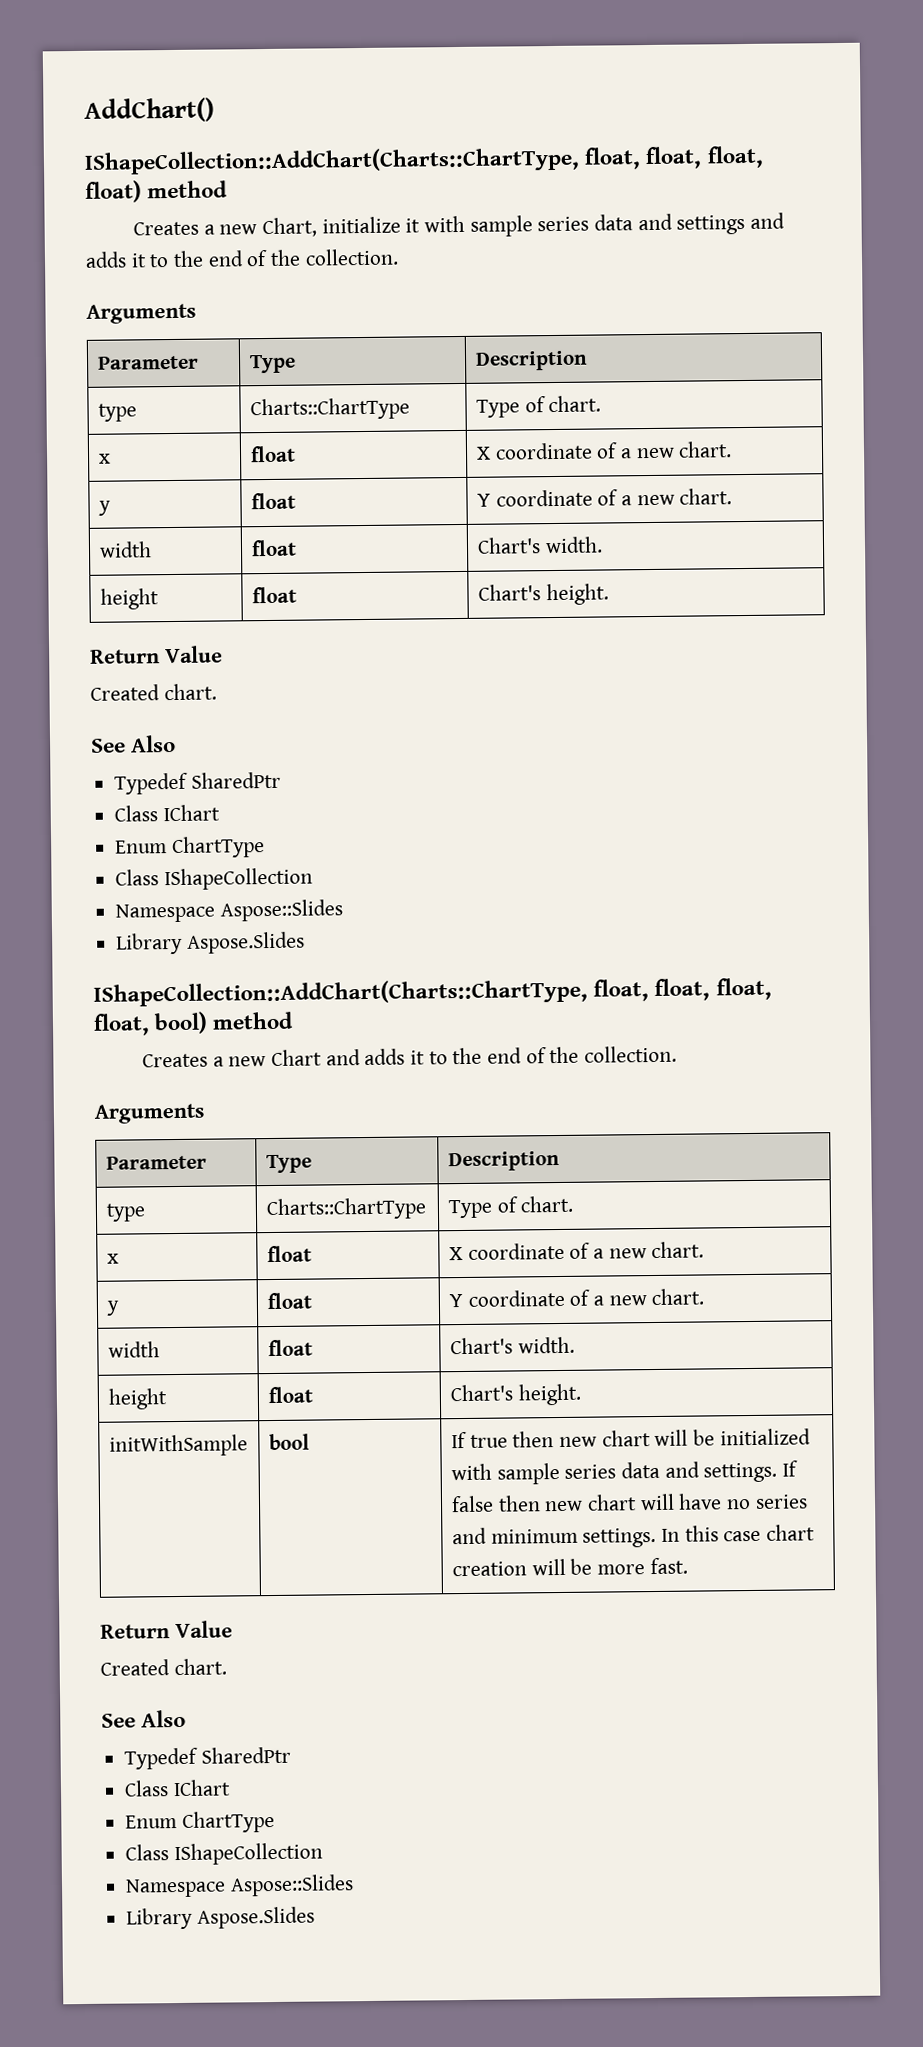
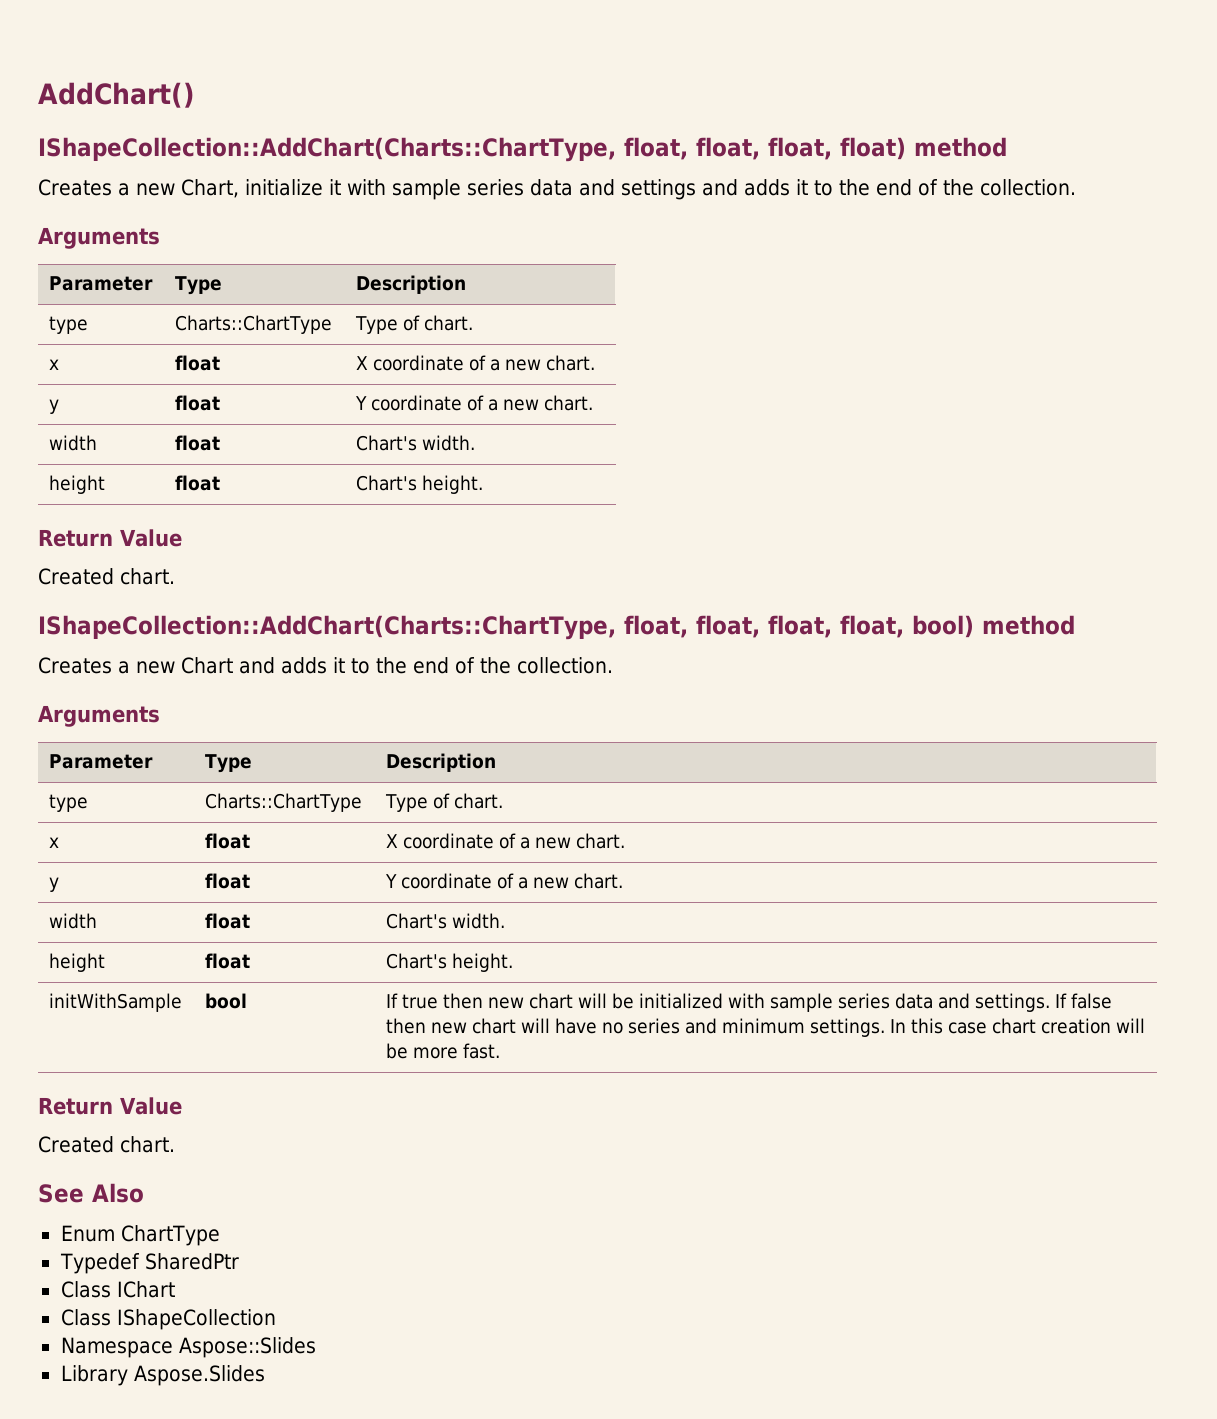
[90,734,177,753] [114,771,281,795] [114,804,220,822] [115,836,265,859] [115,867,313,891] [115,899,343,923] [116,931,305,955] // See Also // Typedef SharedPtr // Class IChart // Enum ChartType // Class IShapeCollection // Namespace Aspose::Slides // Library Aspose.Slides -> (175, 576) none
[124,1746,291,1770] [124,1779,231,1797] [125,1811,275,1833] // Typedef SharedPtr // Class IChart // Enum ChartType -> [60,1225,220,1246] [59,1253,239,1274] [60,1281,175,1298] // Enum ChartType // Typedef SharedPtr // Class IChart

